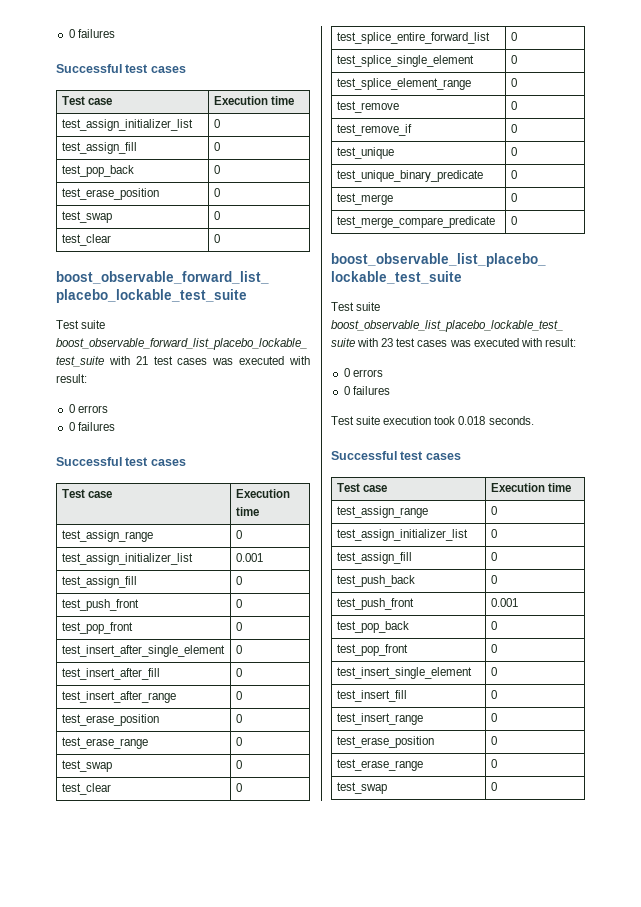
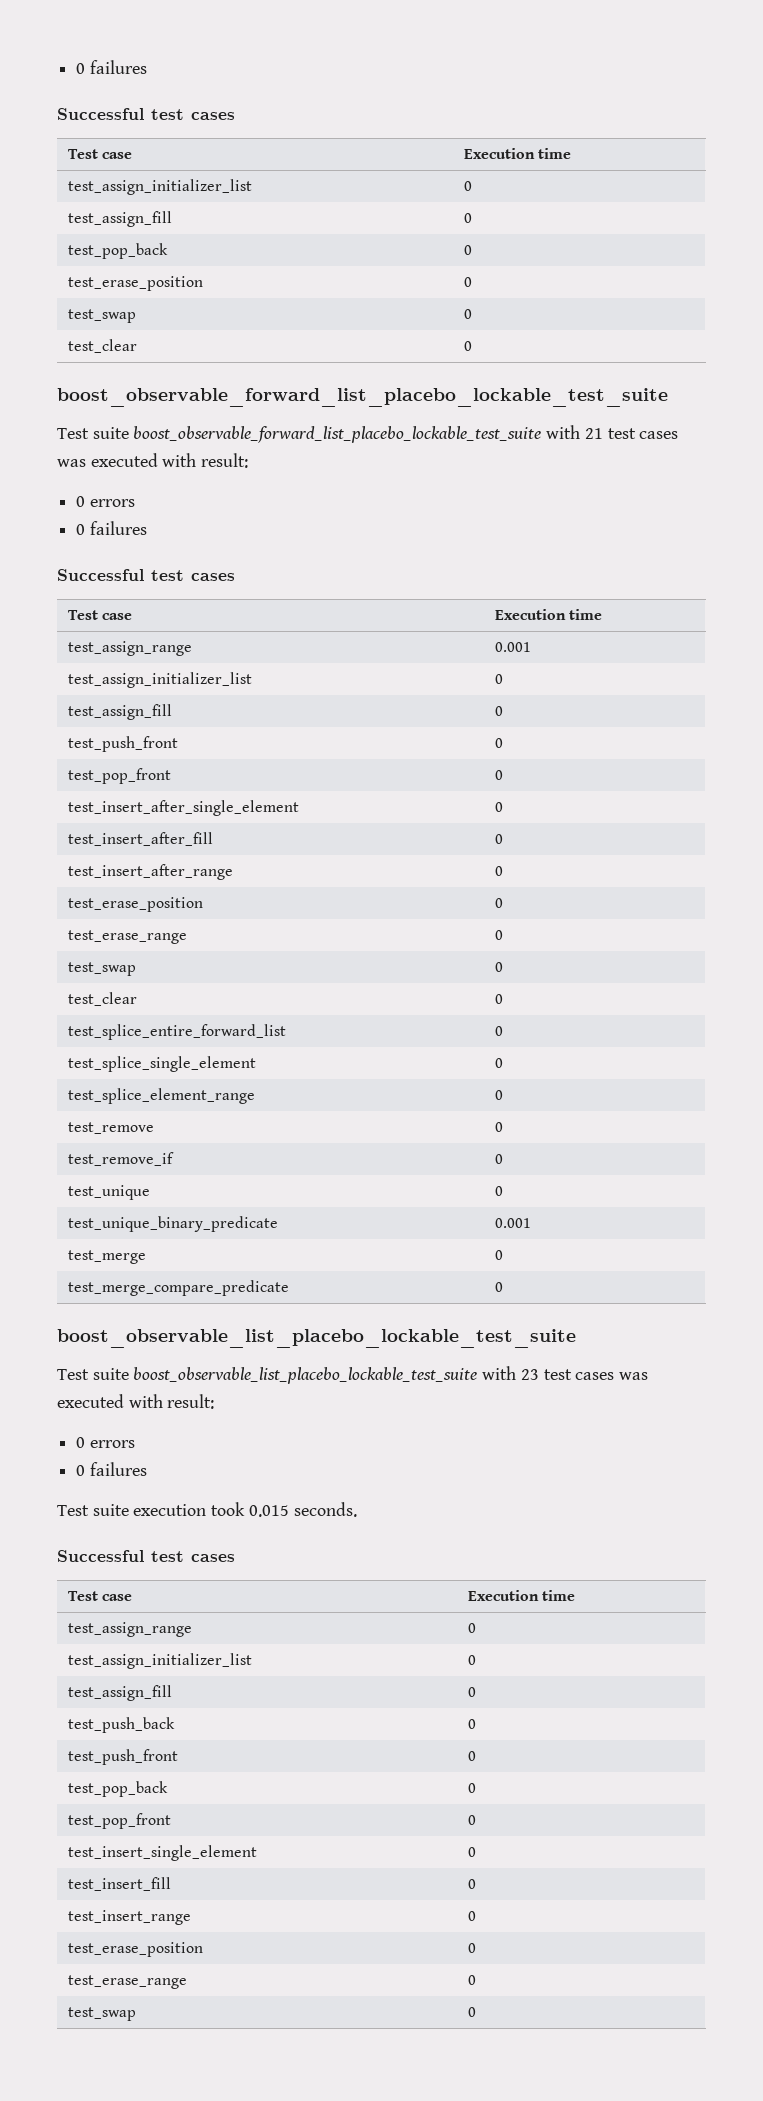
[236,530,243,539] [62,553,194,565] [236,553,264,562] 0 // test_assign_initializer_list | 0.001 -> [494,642,531,652] [67,672,252,688] [494,674,503,684] 0.001 // test_assign_initializer_list | 0
[511,170,518,179] 0 -> [494,1218,531,1228] 0.001
[458,416,486,425] 0.018 -> [248,1505,289,1517] 0.015
[491,598,519,607] 0.001 -> [467,1751,476,1761] 0

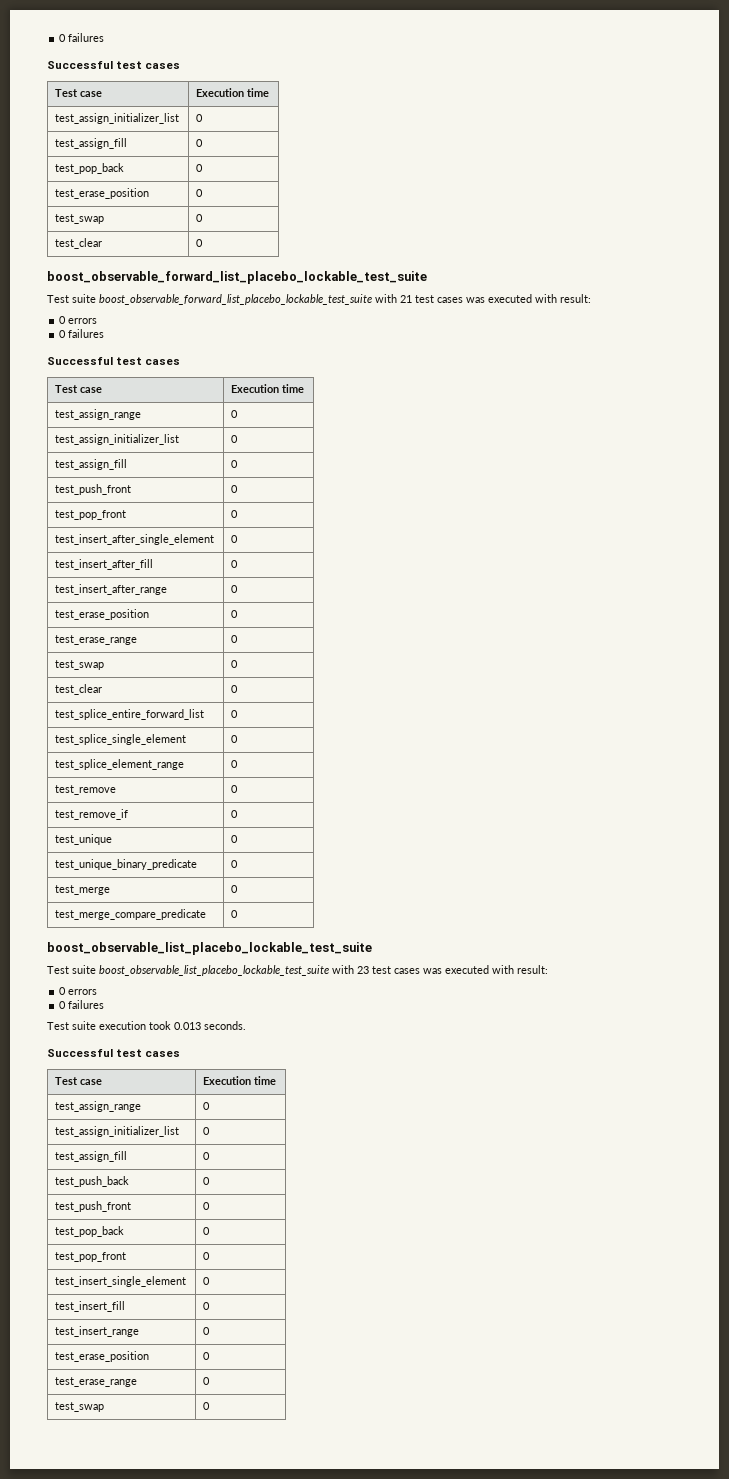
[494,642,531,652] 0.001 -> [231,410,239,418] 0
[494,1218,531,1228] 0.001 -> [231,860,239,868] 0
[248,1505,289,1517] 0.015 -> [174,1022,201,1030] 0.013

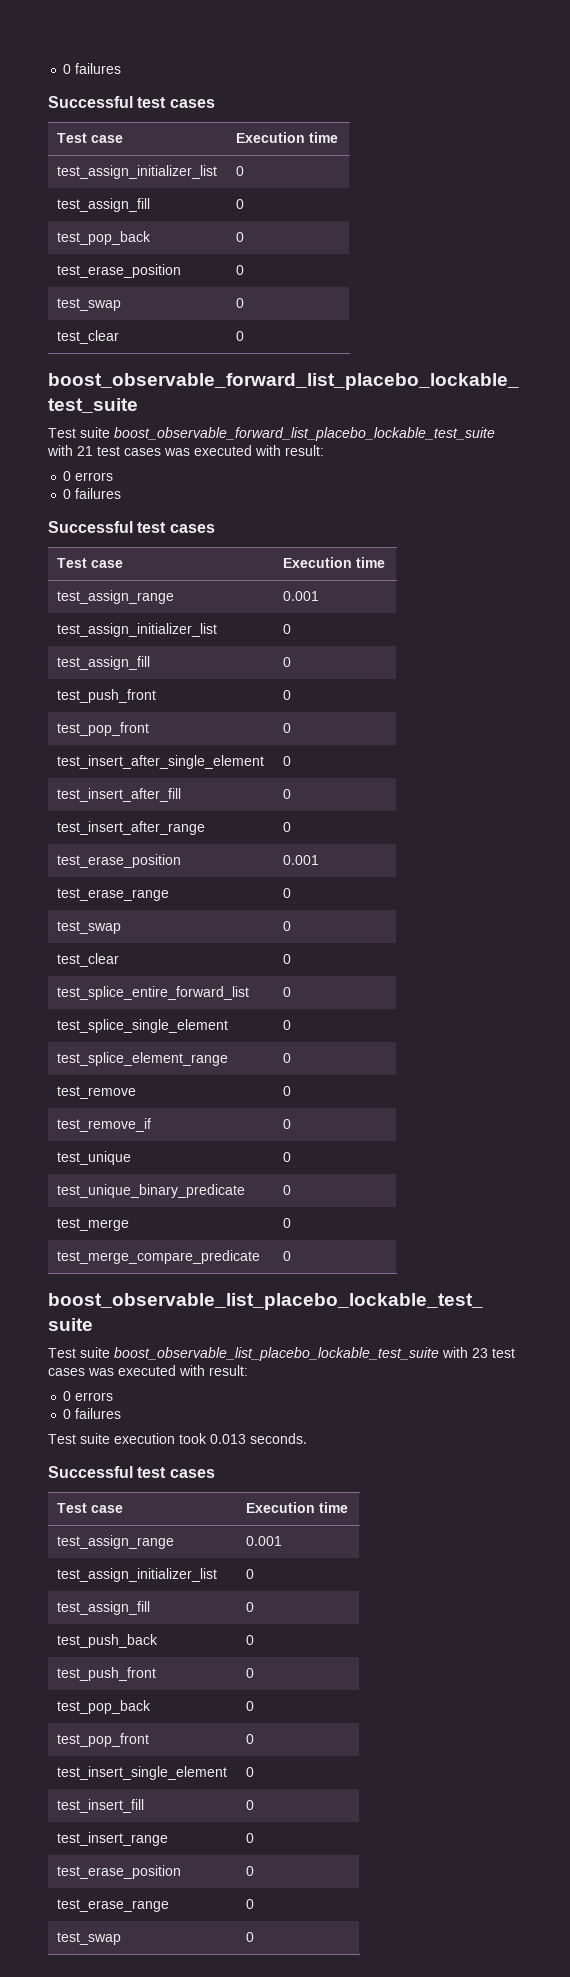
[231,410,239,418] 0 -> [283,591,320,601] 0.001
[231,610,239,618] 0 -> [283,855,320,865] 0.001
[203,1102,211,1110] 0 -> [246,1536,283,1546] 0.001

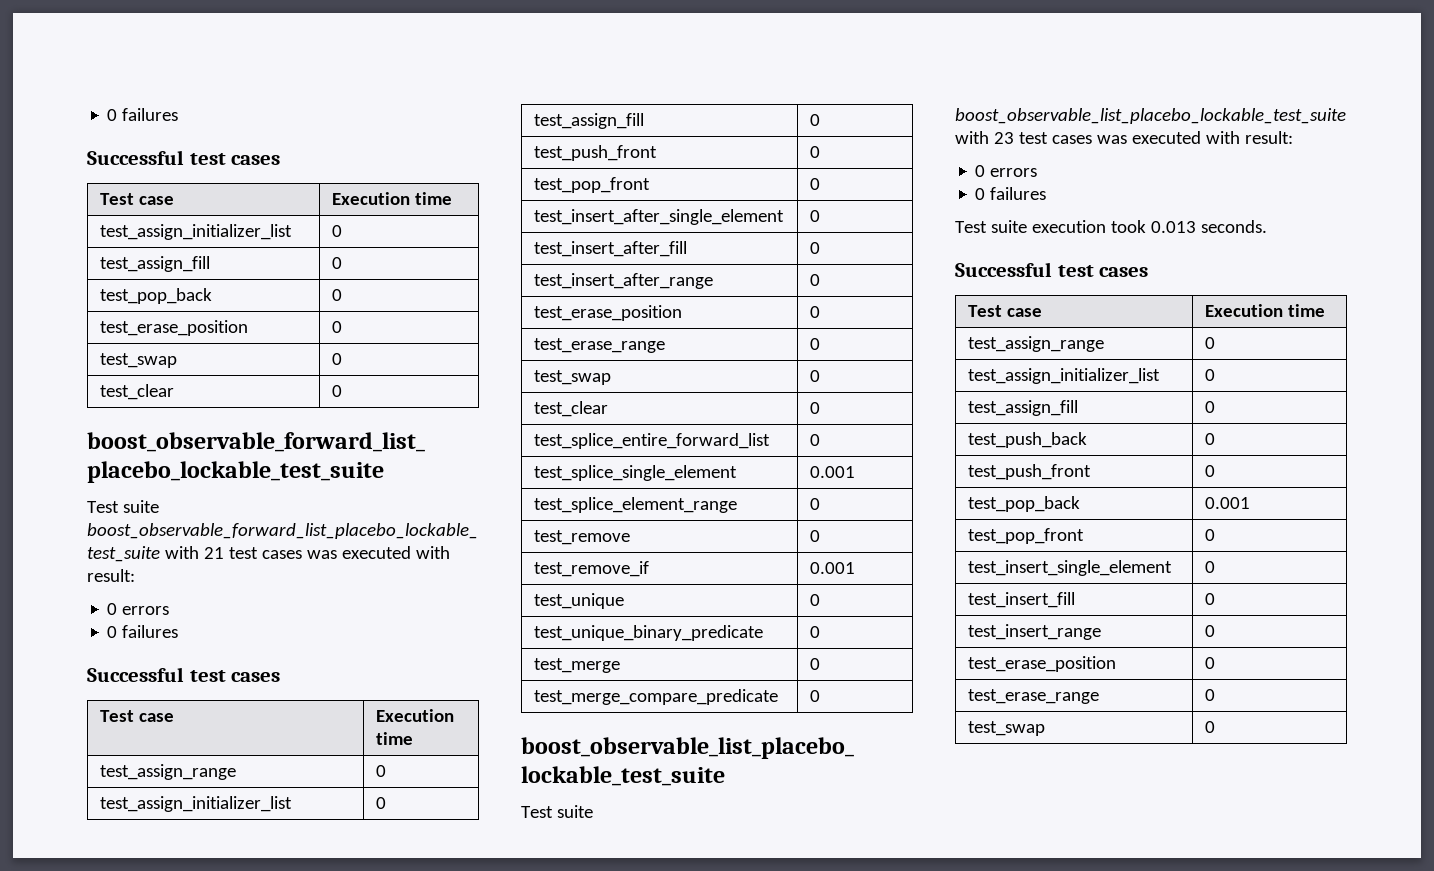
[283,591,320,601] 0.001 -> [376,765,387,777] 0
[283,855,320,865] 0.001 -> [810,306,821,318] 0
[283,1020,292,1030] 0 -> [810,466,856,478] 0.001
[283,1119,292,1129] 0 -> [810,562,856,574] 0.001
[246,1536,283,1546] 0.001 -> [1205,337,1216,349] 0
[246,1701,255,1711] 0 -> [1205,497,1251,509] 0.001

